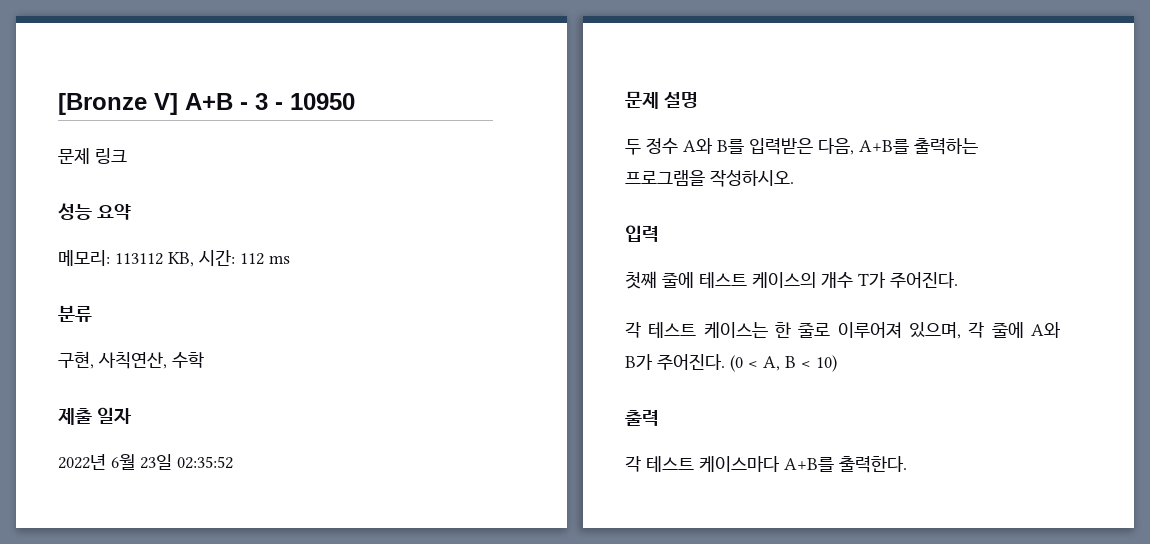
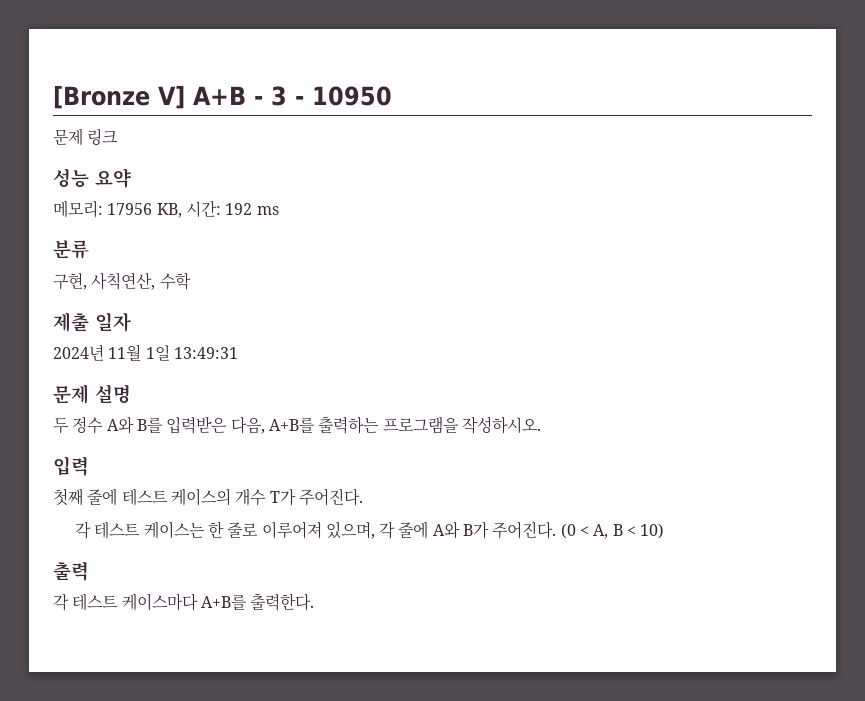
[115,253,163,265] 113112 -> [107,203,153,215] 17956
[240,253,264,265] 112 -> [225,203,253,215] 192
[58,454,233,470] 2022년 6월 23일 02:35:52 -> [53,344,238,361] 2024년 11월 1일 13:49:31

